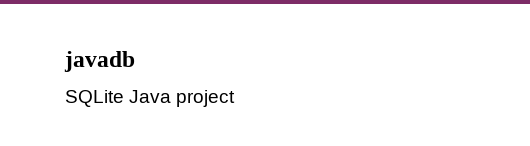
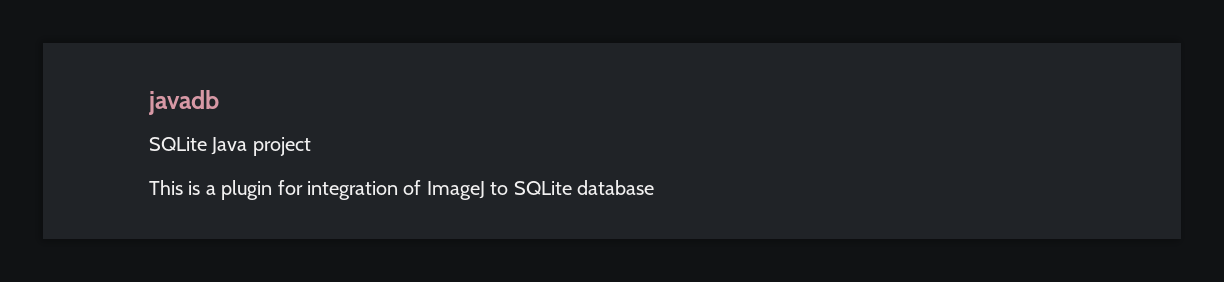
(236, 98) none -> [149,180,654,200] // This is a plugin for integration of ImageJ to SQLite database

